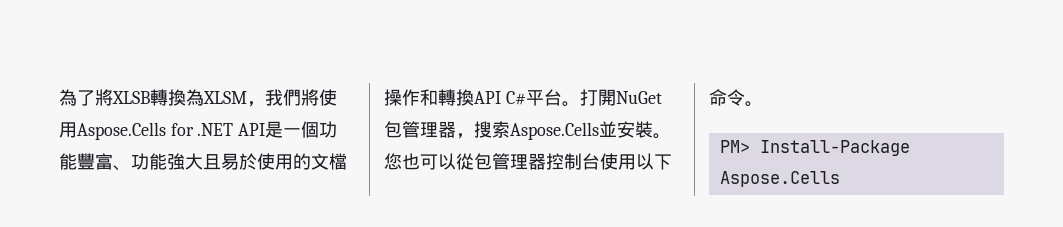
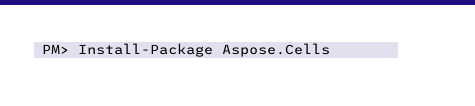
[59,89,337,107] [59,121,338,140] [59,153,347,171] [384,89,662,107] [384,121,671,140] [384,153,672,170] [709,89,763,107] 為了將XLSB轉換為XLSM，我們將使用Aspose.Cells for .NET API是一個功能豐富、功能強大且易於使用的文檔操作和轉換API C#平台。打開NuGet包管理器，搜索Aspose.Cells並安裝。您也可以從包管理器控制台使用以下命令。 // -> (42, 49) none

